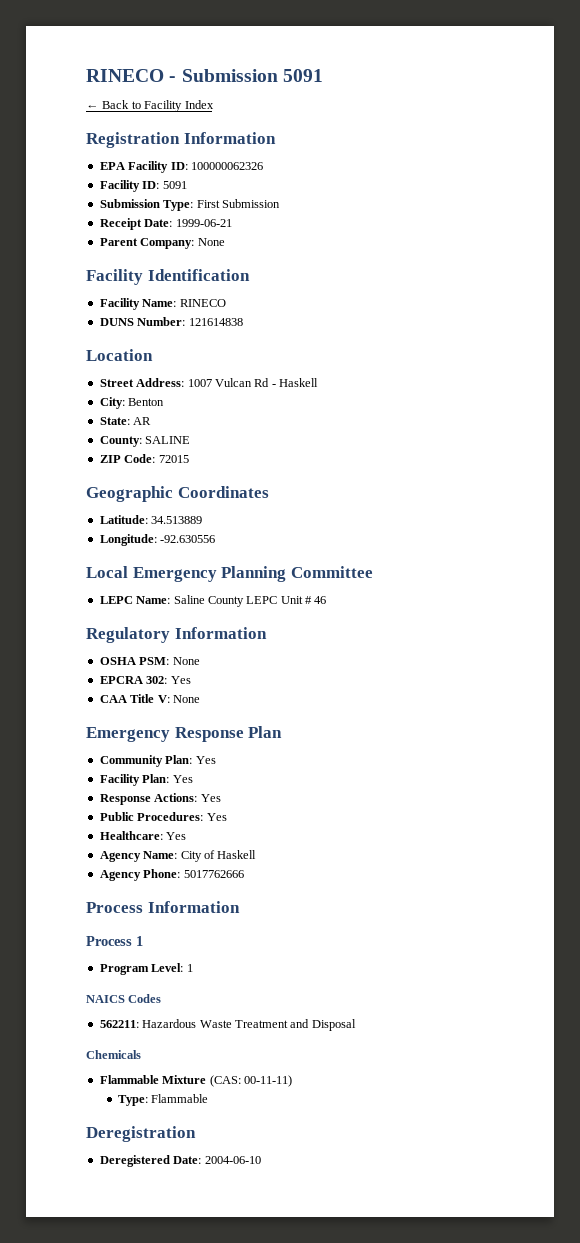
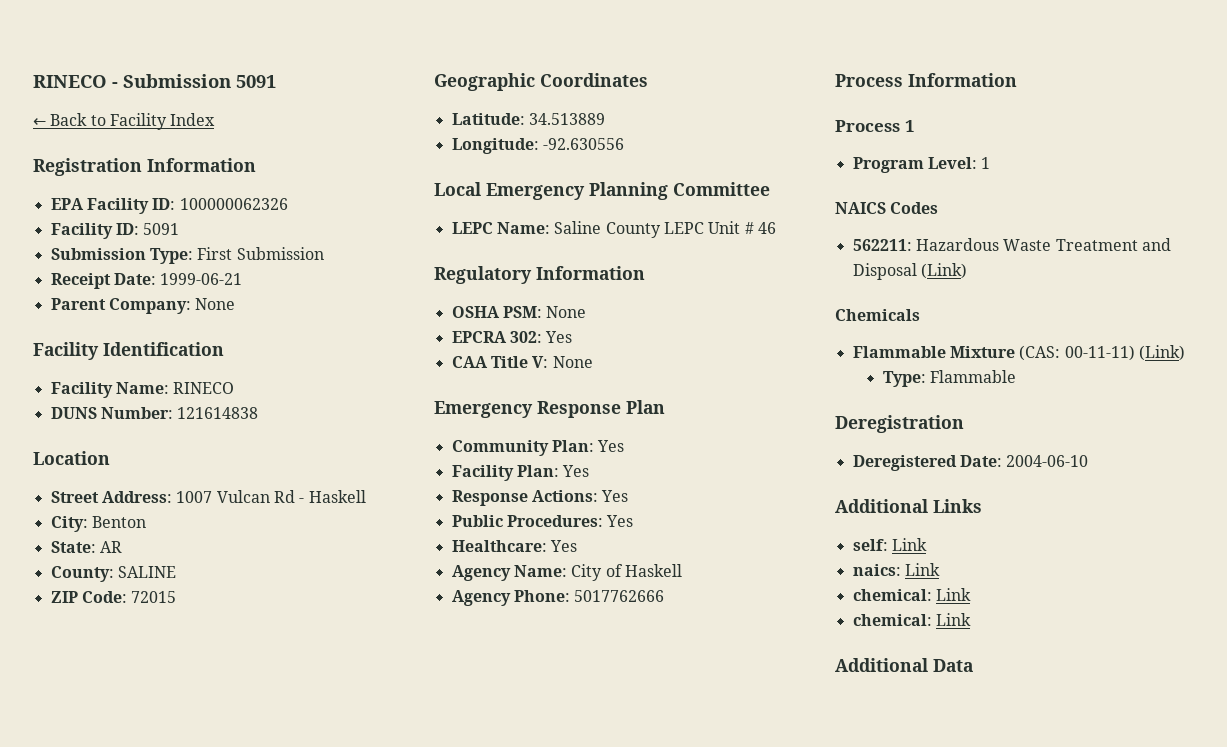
(356, 1025) none -> [920,263,967,279] (Link)
(292, 1081) none -> [1138,345,1185,361] (Link)
(261, 1160) none -> [835,499,982,513] [852,538,927,551] [852,563,940,576] [852,588,971,601] [852,613,971,626] [835,658,973,672] // Additional Links // self: Link // naics: Link // chemical: Link // chemical: Link // Additional Data

